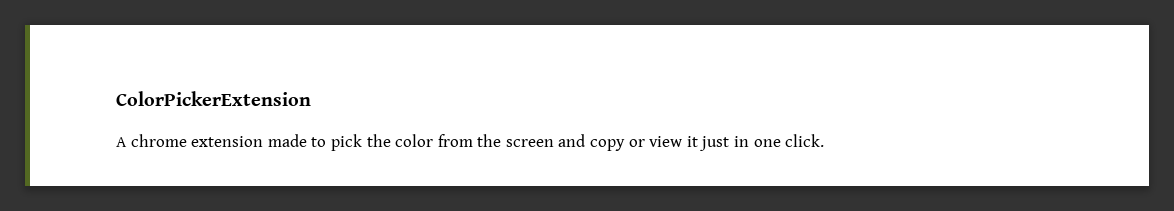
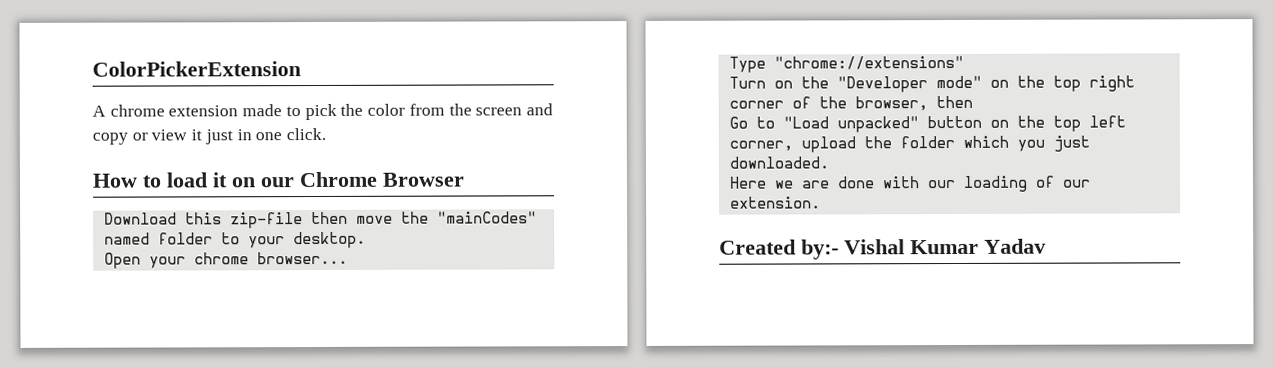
(825, 140) none -> [92,171,465,188] [103,211,537,229] [103,231,366,249] [103,251,348,269] [728,55,964,73] [728,75,1135,93] [728,95,973,112] [728,115,1126,133] [728,135,1090,153] [728,156,829,169] [728,175,1091,192] [729,196,821,209] [719,238,1046,260] // How to load it on our Chrome Browser // Download this zip-file then move the "mainCodes" named folder to your desktop. // Open your chrome browser... // Type "chrome://extensions" // Turn on the "Developer mode" on the top right corner of the browser, then // Go to "Load unpacked" button on the top left corner, upload the folder which you just downloaded. // Here we are done with our loading of our extension. // Created by:- Vishal Kumar Yadav

